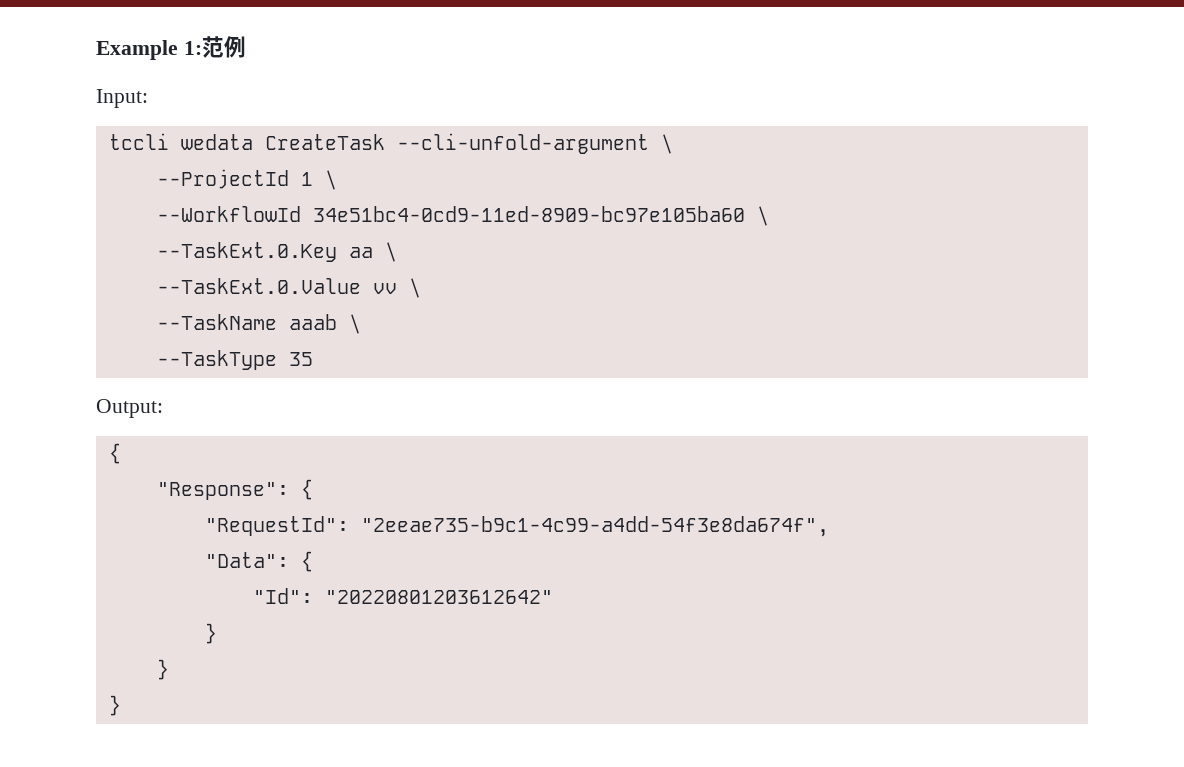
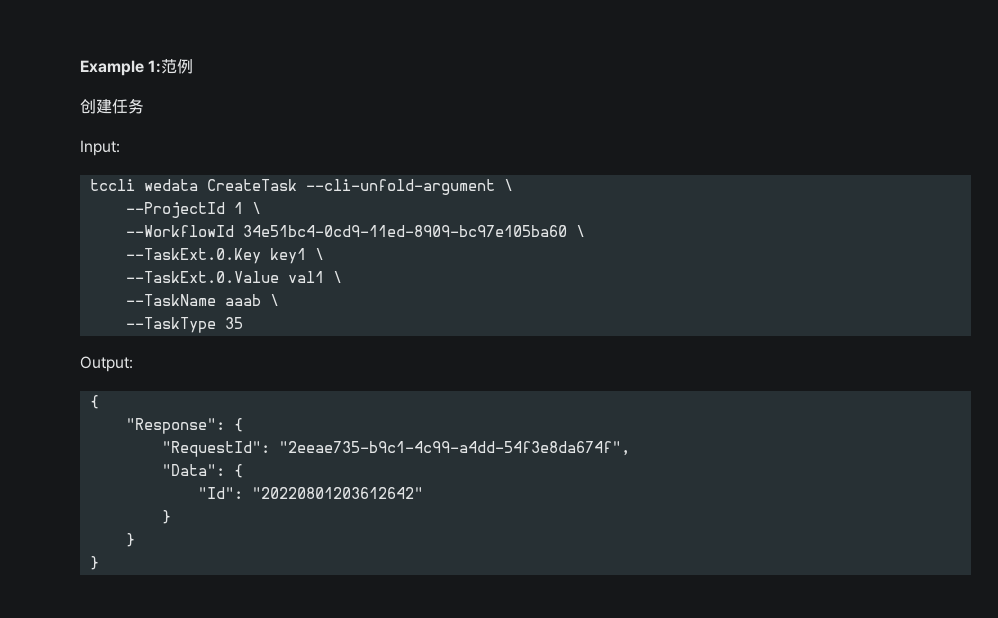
(246, 47) none -> [80,98,144,114] // 创建任务
[348,247,373,258] aa -> [269,248,306,264] key1
[372,283,397,294] vv -> [287,271,324,283] val1

